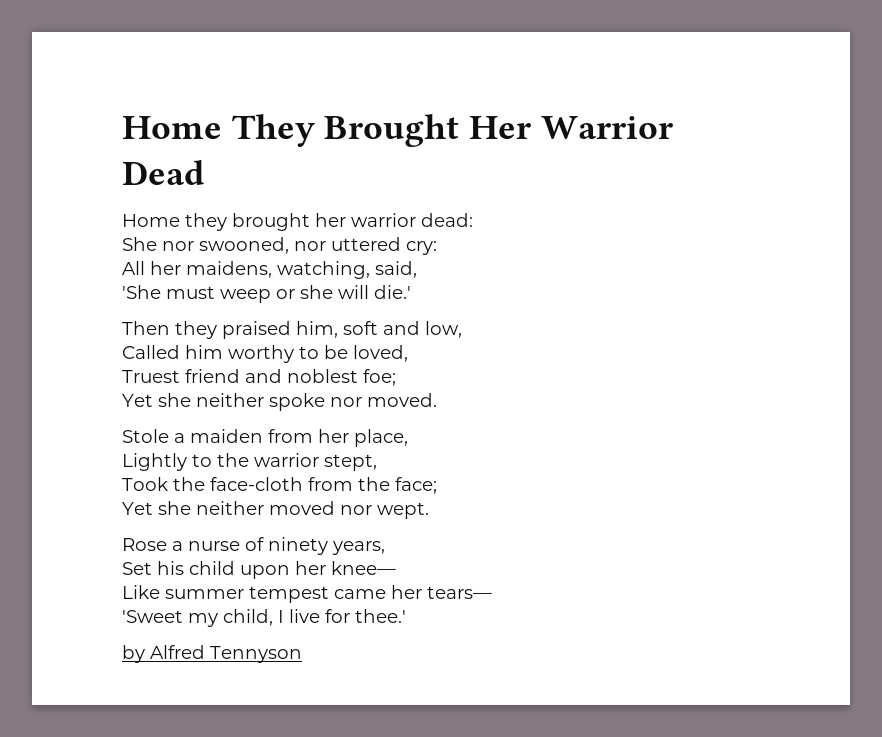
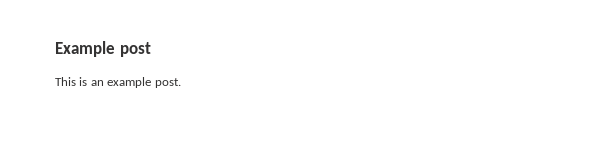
[122,114,673,147] [122,160,204,185] [122,213,473,231] [122,237,437,255] [122,261,417,279] [122,285,411,303] [122,321,462,339] [122,345,408,363] [122,369,396,386] [122,393,437,411] [122,429,408,447] [122,453,377,471] [122,477,437,494] [122,501,429,519] [122,537,385,555] [122,561,396,579] [122,585,492,603] [122,609,406,627] [122,645,302,663] Home They Brought Her Warrior Dead // Home they brought her warrior dead: // She nor swooned, nor uttered cry: // All her maidens, watching, said, // 'She must weep or she will die.' // Then they praised him, soft and low, // Called him worthy to be loved, // Truest friend and noblest foe; // Yet she neither spoke nor moved. // Stole a maiden from her place, // Lightly to the warrior stept, // Took the face-cloth from the face; // Yet she neither moved nor wept. // Rose a nurse of ninety years, // Set his child upon her knee— // Like summer tempest came her tears— // 'Sweet my child, I live for thee.' // by Alfred Tennyson -> [55,41,151,57] [55,77,181,88] Example post // This is an example post.

